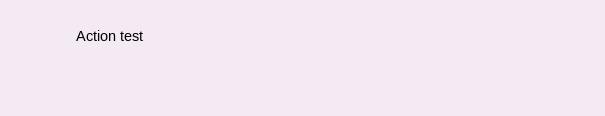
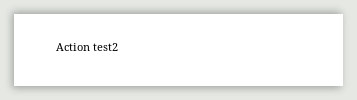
[120,31,143,41] test -> [93,43,118,51] test2

